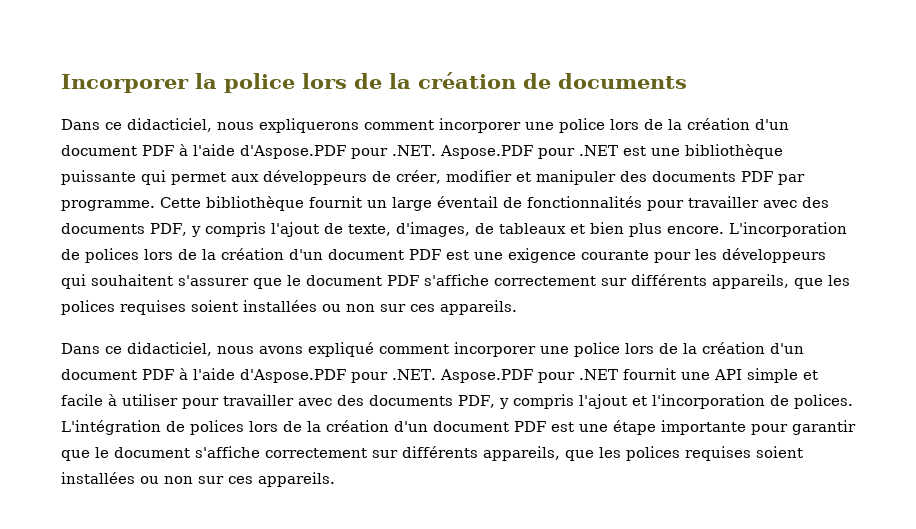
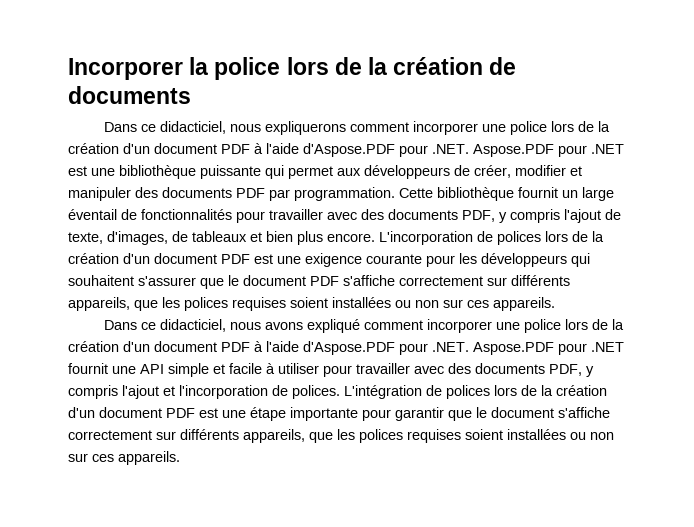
[61,200,155,211] programme. -> [294,187,395,201] programmation.

